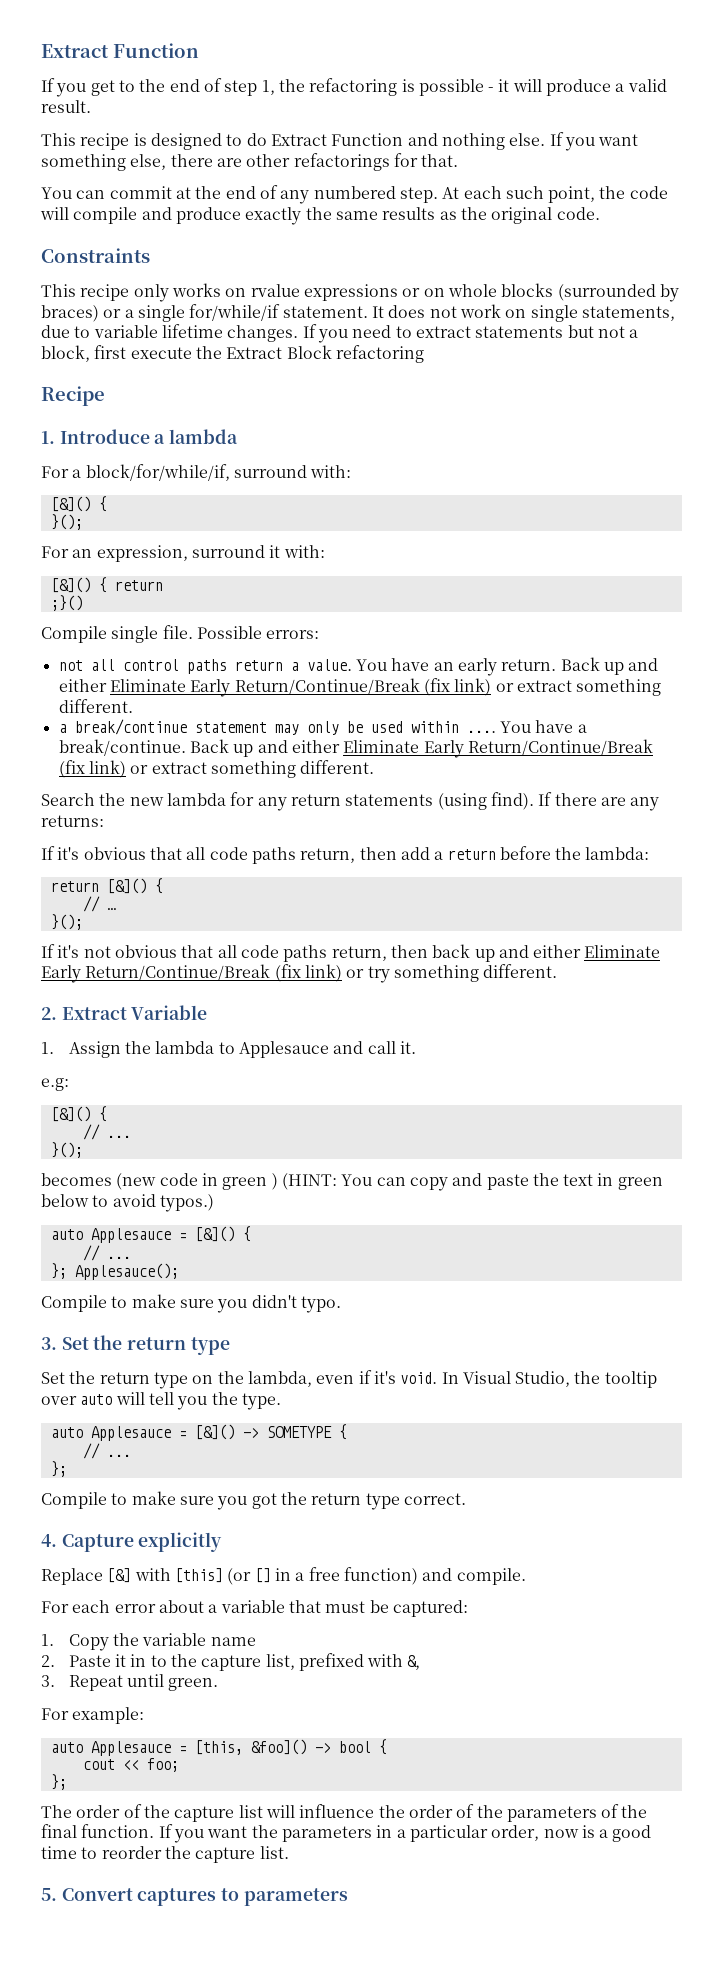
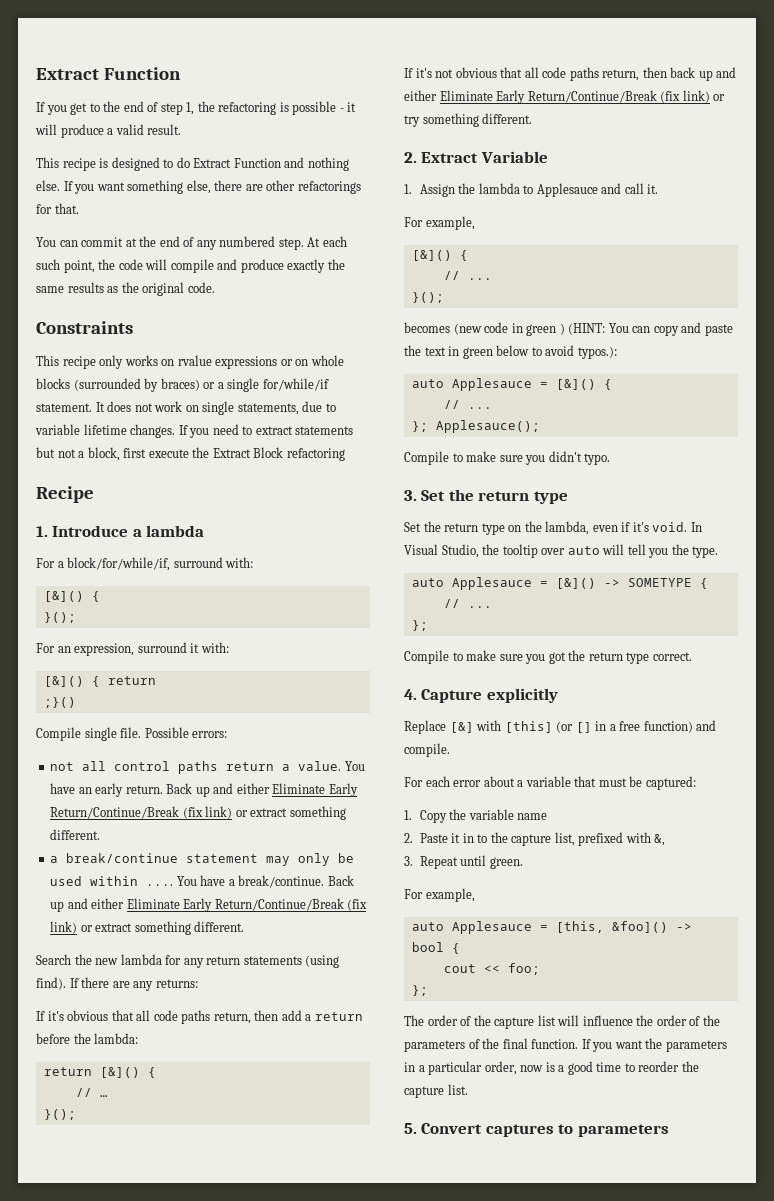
[41,1078,69,1091] e.g: -> [404,216,475,230] For example,
[159,1194,214,1212] typos.) -> [577,346,617,359] typos.):
[72,1707,145,1724] example: -> [425,888,475,902] example,

